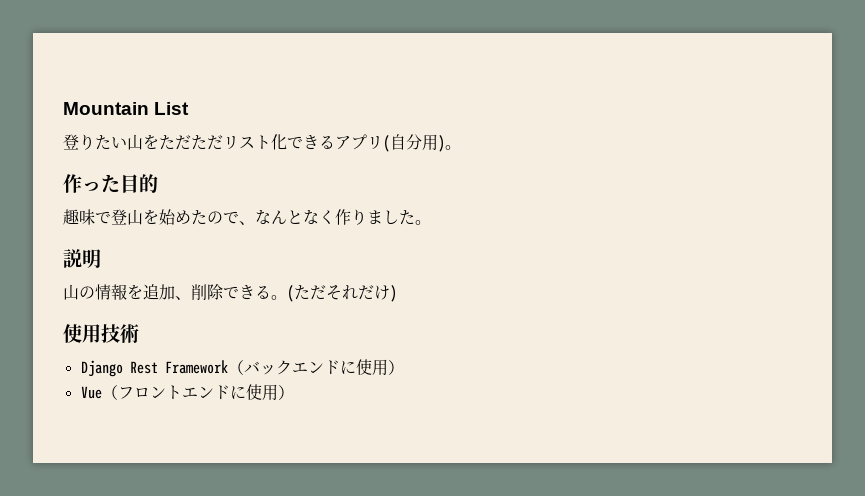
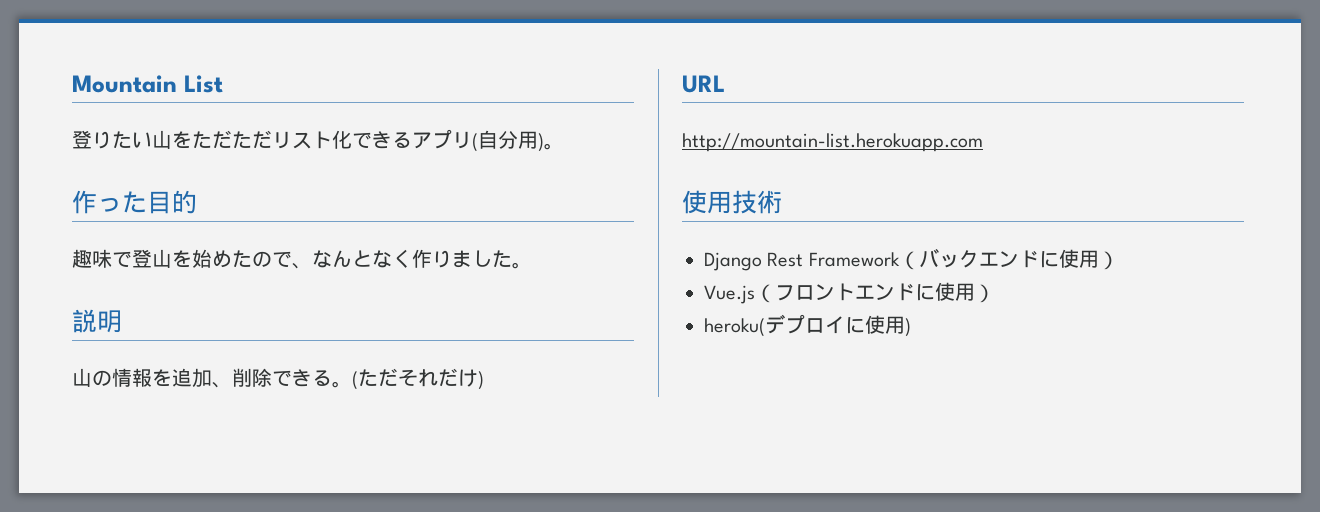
(397, 293) none -> [682,75,725,93] [682,133,983,152] // URL // http://mountain-list.herokuapp.com
[80,386,102,399] Vue -> [704,285,755,304] Vue.js
(294, 392) none -> [704,314,911,337] // heroku(デプロイに使用)

